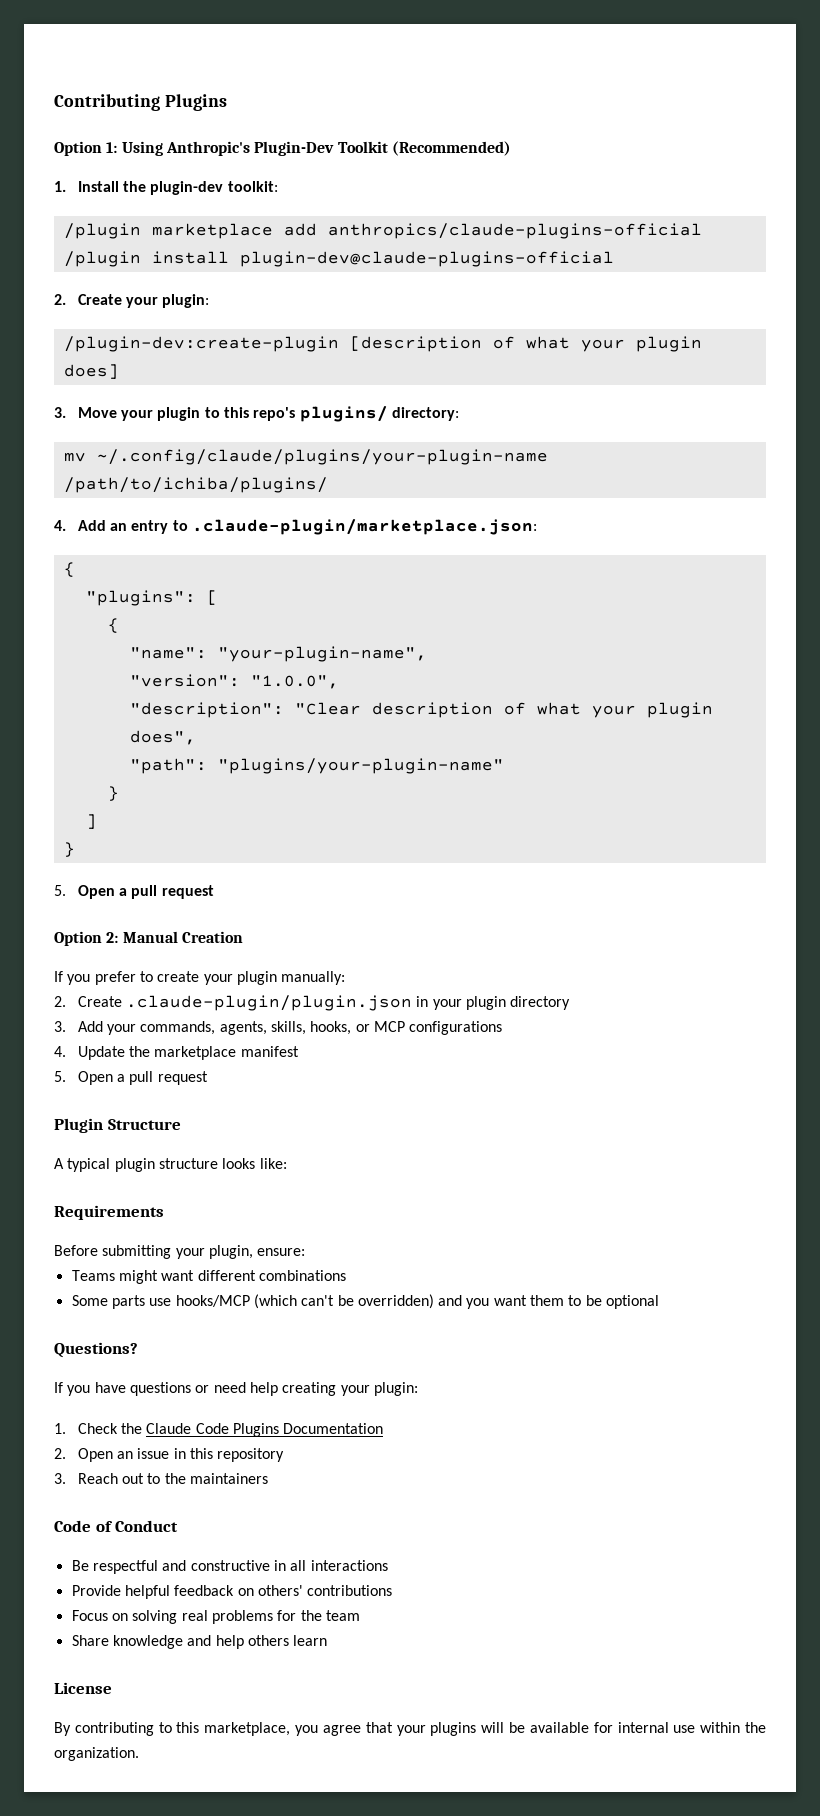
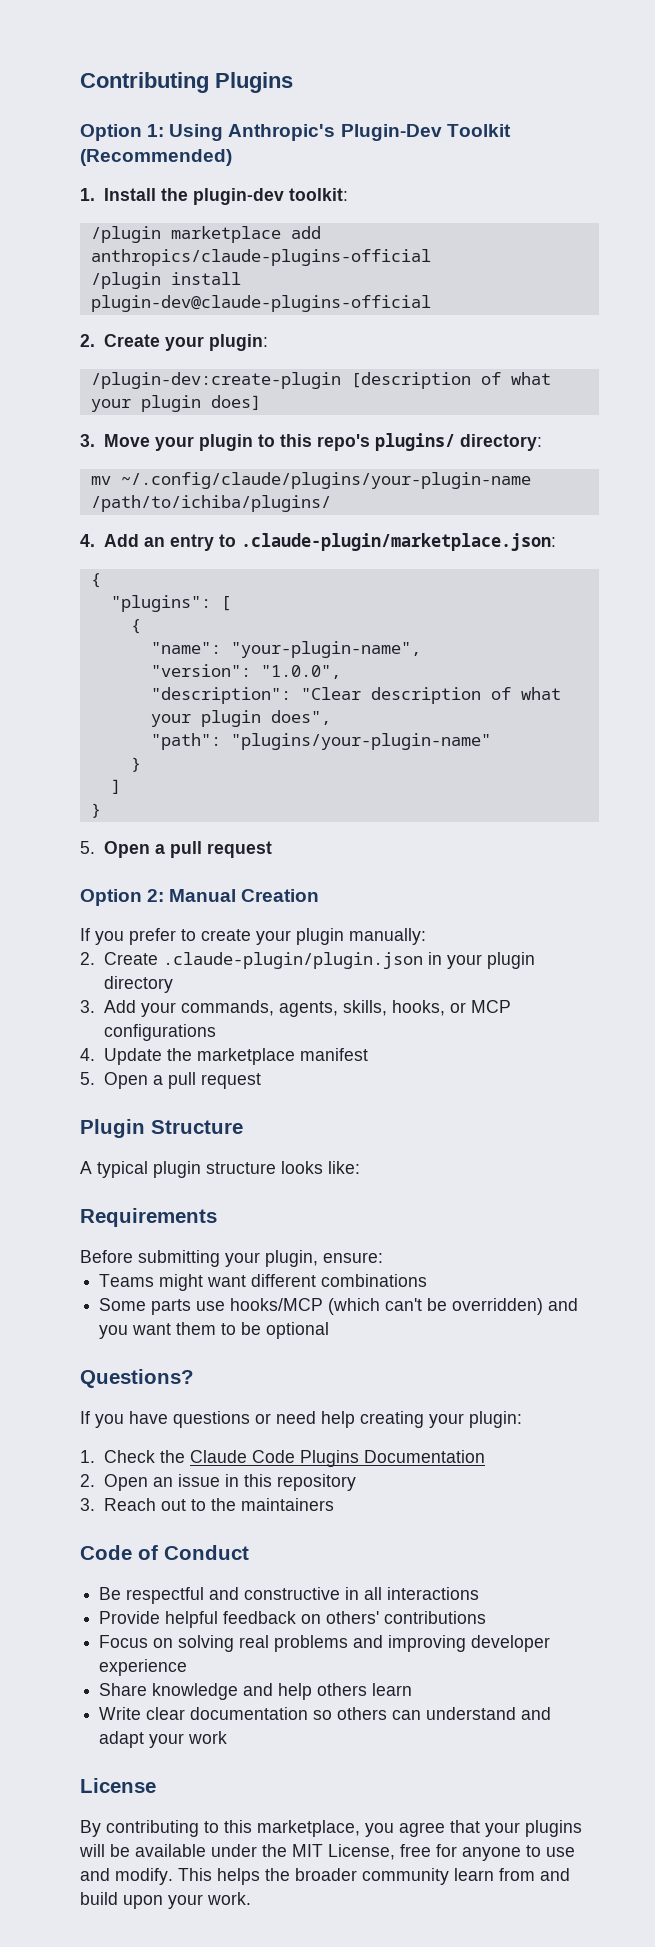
[277,1610,360,1621] for the team -> [353,1635,551,1652] [99,1659,188,1676] and improving developer experience
(328, 1640) none -> [99,1707,552,1720] [99,1731,228,1748] // Write clear documentation so others can understand and adapt your work
[593,1722,767,1733] [54,1747,139,1761] for internal use within the organization. -> [211,1844,575,1861] [80,1868,570,1885] [80,1892,251,1909] under the MIT License, free for anyone to use and modify. This helps the broader community learn from and build upon your work.

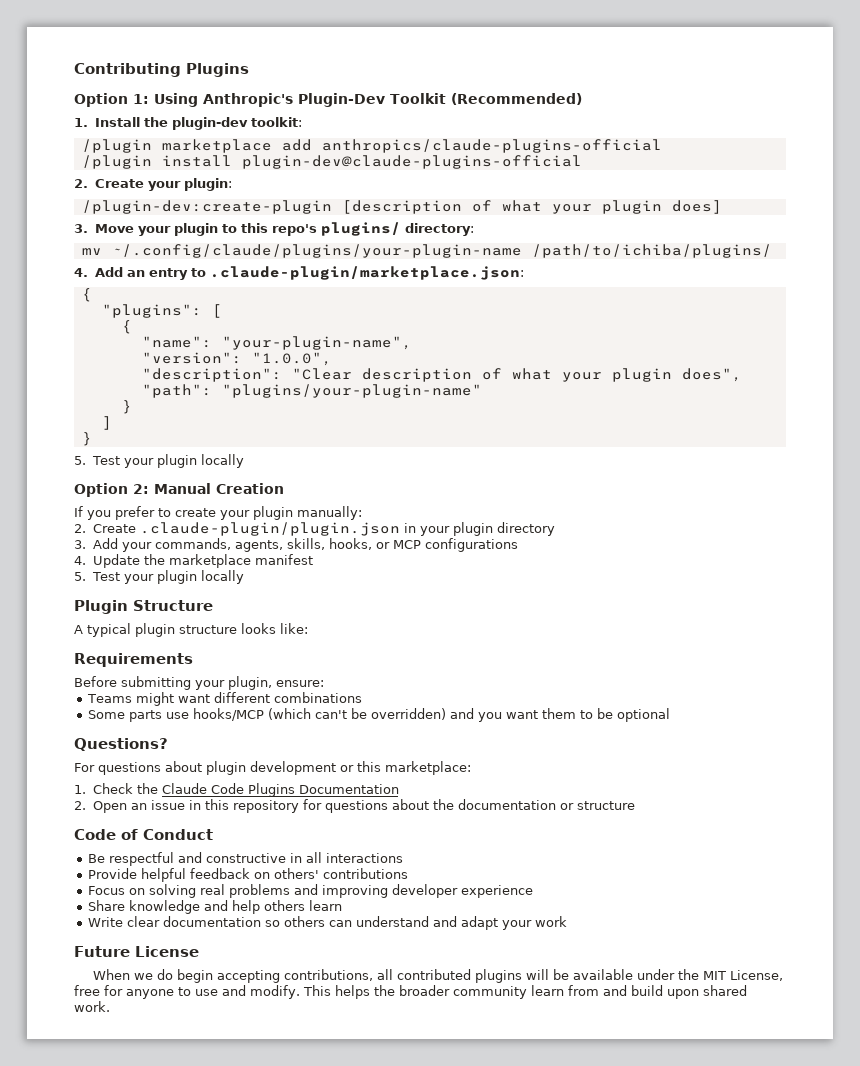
[103,841,272,858] Open a pull request -> [91,454,245,468] Test your plugin locally
[103,1072,261,1089] Open a pull request -> [91,570,245,584] Test your plugin locally
[80,1411,522,1428] If you have questions or need help creating your plugin: -> [74,761,471,775] For questions about plugin development or this marketplace:
[80,1498,334,1511] // 3. Reach out to the maintainers -> [302,799,635,813] for questions about the documentation or structure
(228, 1737) none -> [74,946,130,957] Future
[80,1820,520,1837] By contributing to this marketplace, you agree that your -> [92,969,471,983] When we do begin accepting contributions, all contributed
[168,1894,203,1909] your -> [702,985,747,996] shared

